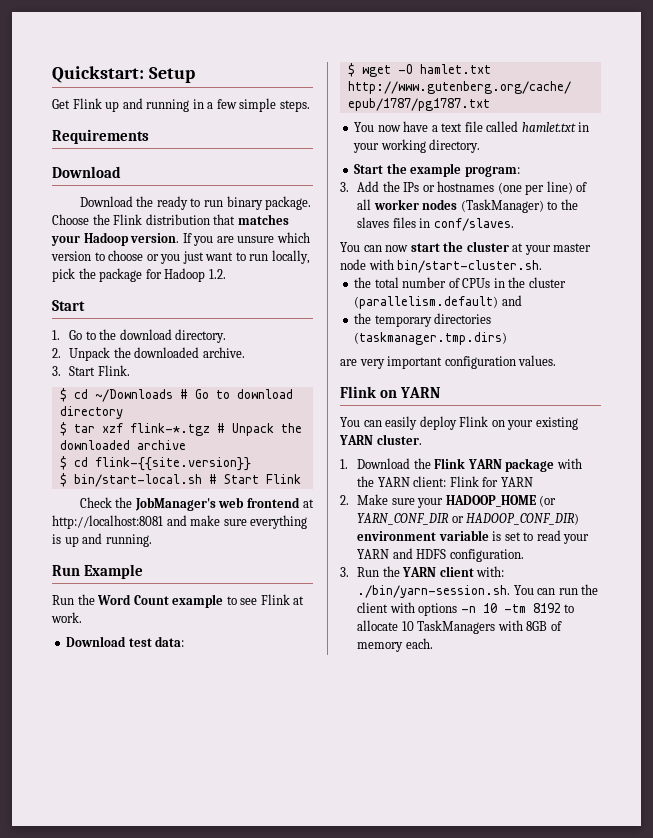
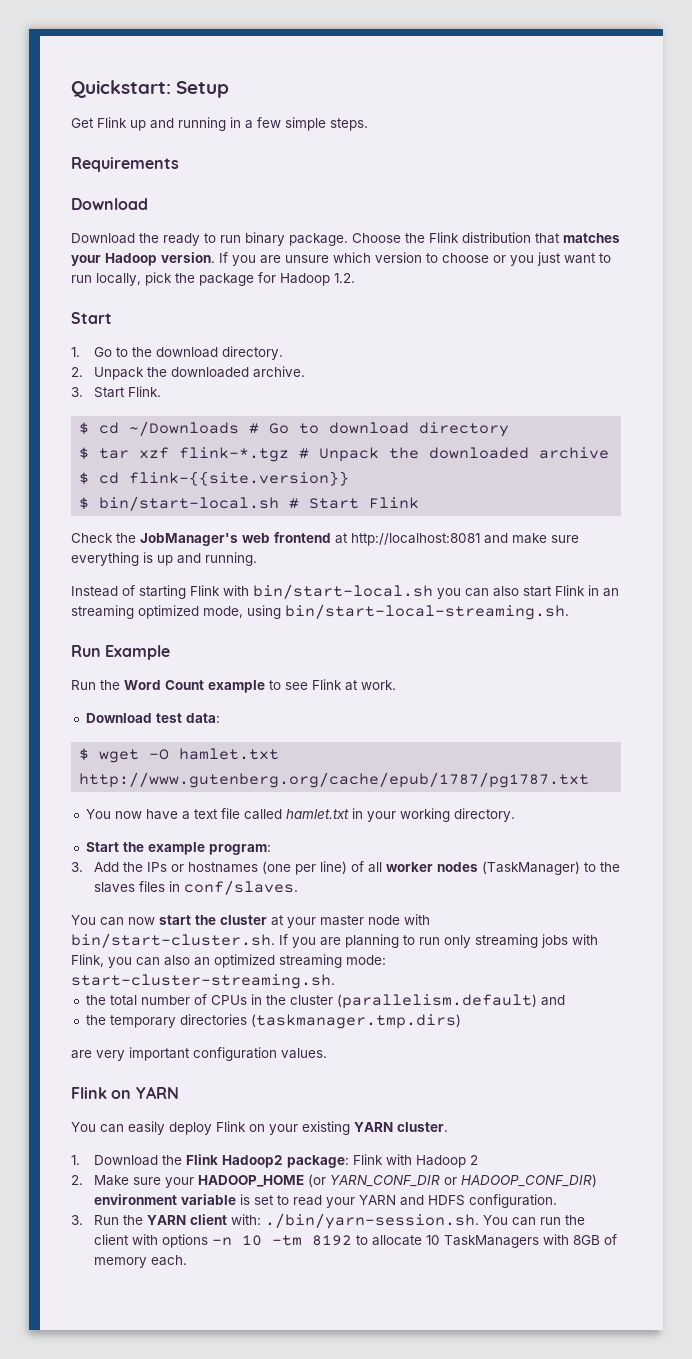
(152, 540) none -> [71,584,619,599] [71,604,569,620] // Instead of starting Flink with bin/start-local.sh you can also start Flink in an streaming optimized mode, using bin/start-local-streaming.sh.
(543, 266) none -> [279,934,598,948] [71,954,386,968] [71,974,335,989] If you are planning to run only streaming jobs with Flink, you can also an optimized streaming mode: start-cluster-streaming.sh.
[467,458,582,472] [357,476,533,487] YARN package with the YARN client: Flink for YARN -> [222,1154,479,1168] Hadoop2 package: Flink with Hadoop 2

